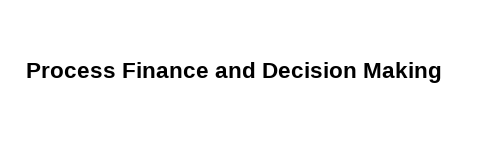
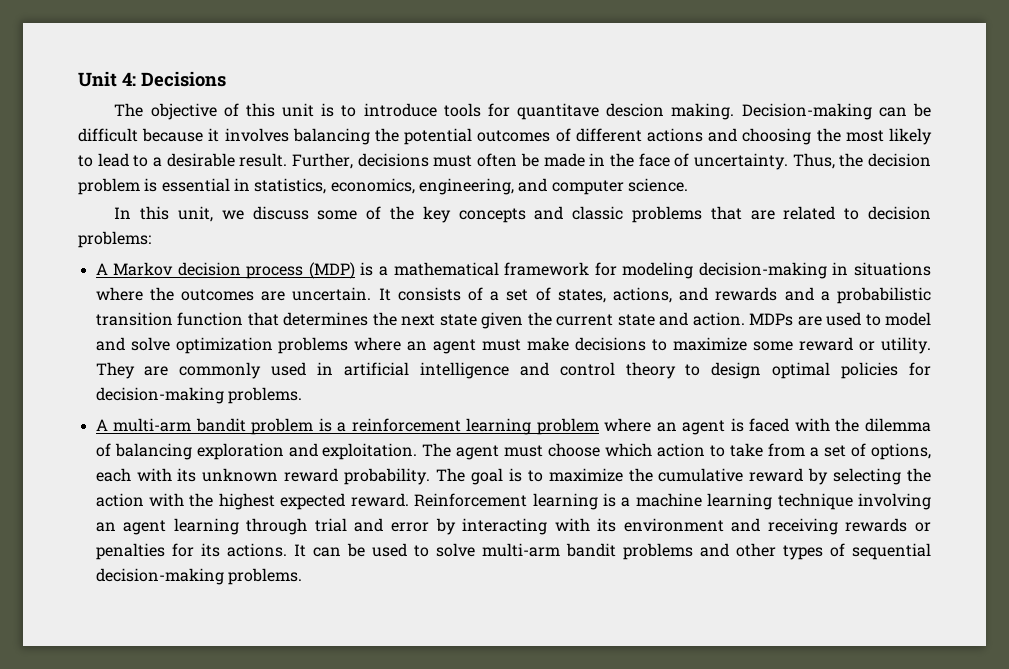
[26,62,443,83] Process Finance and Decision Making -> [78,71,226,87] [114,103,931,120] [78,128,933,145] [78,153,932,170] [78,178,688,195] [114,206,932,223] [78,231,151,248] [95,262,932,279] [95,287,932,304] [95,312,932,329] [95,337,932,354] [95,362,931,379] [95,387,302,404] [95,418,931,435] [95,443,932,460] [95,468,931,485] [95,493,931,510] [95,518,931,535] [95,543,931,560] [95,568,302,585] Unit 4: Decisions // The objective of this unit is to introduce tools for quantitave descion making. Decision-making can be difficult because it involves balancing the potential outcomes of different actions and choosing the most likely to lead to a desirable result. Further, decisions must often be made in the face of uncertainty. Thus, the decision problem is essential in statistics, economics, engineering, and computer science. // In this unit, we discuss some of the key concepts and classic problems that are related to decision problems: // A Markov decision process (MDP) is a mathematical framework for modeling decision-making in situations where the outcomes are uncertain. It consists of a set of states, actions, and rewards and a probabilistic transition function that determines the next state given the current state and action. MDPs are used to model and solve optimization problems where an agent must make decisions to maximize some reward or utility. They are commonly used in artificial intelligence and control theory to design optimal policies for decision-making problems. // A multi-arm bandit problem is a reinforcement learning problem where an agent is faced with the dilemma of balancing exploration and exploitation. The agent must choose which action to take from a set of options, each with its unknown reward probability. The goal is to maximize the cumulative reward by selecting the action with the highest expected reward. Reinforcement learning is a machine learning technique involving an agent learning through trial and error by interacting with its environment and receiving rewards or penalties for its actions. It can be used to solve multi-arm bandit problems and other types of sequential decision-making problems.

